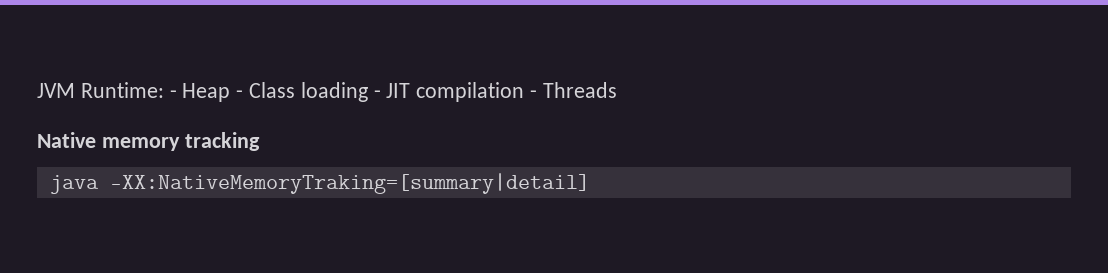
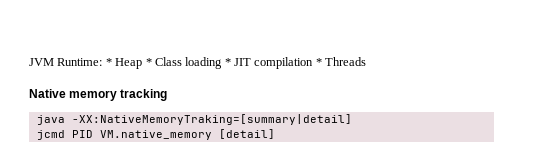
[169,83,244,102] - Heap - -> [105,58,152,69] * Heap *
[373,90,381,98] - -> [224,58,231,66] *
[530,90,538,98] - -> [315,58,322,66] *
(590, 183) none -> [36,129,275,140] // jcmd PID VM.native_memory [detail]

